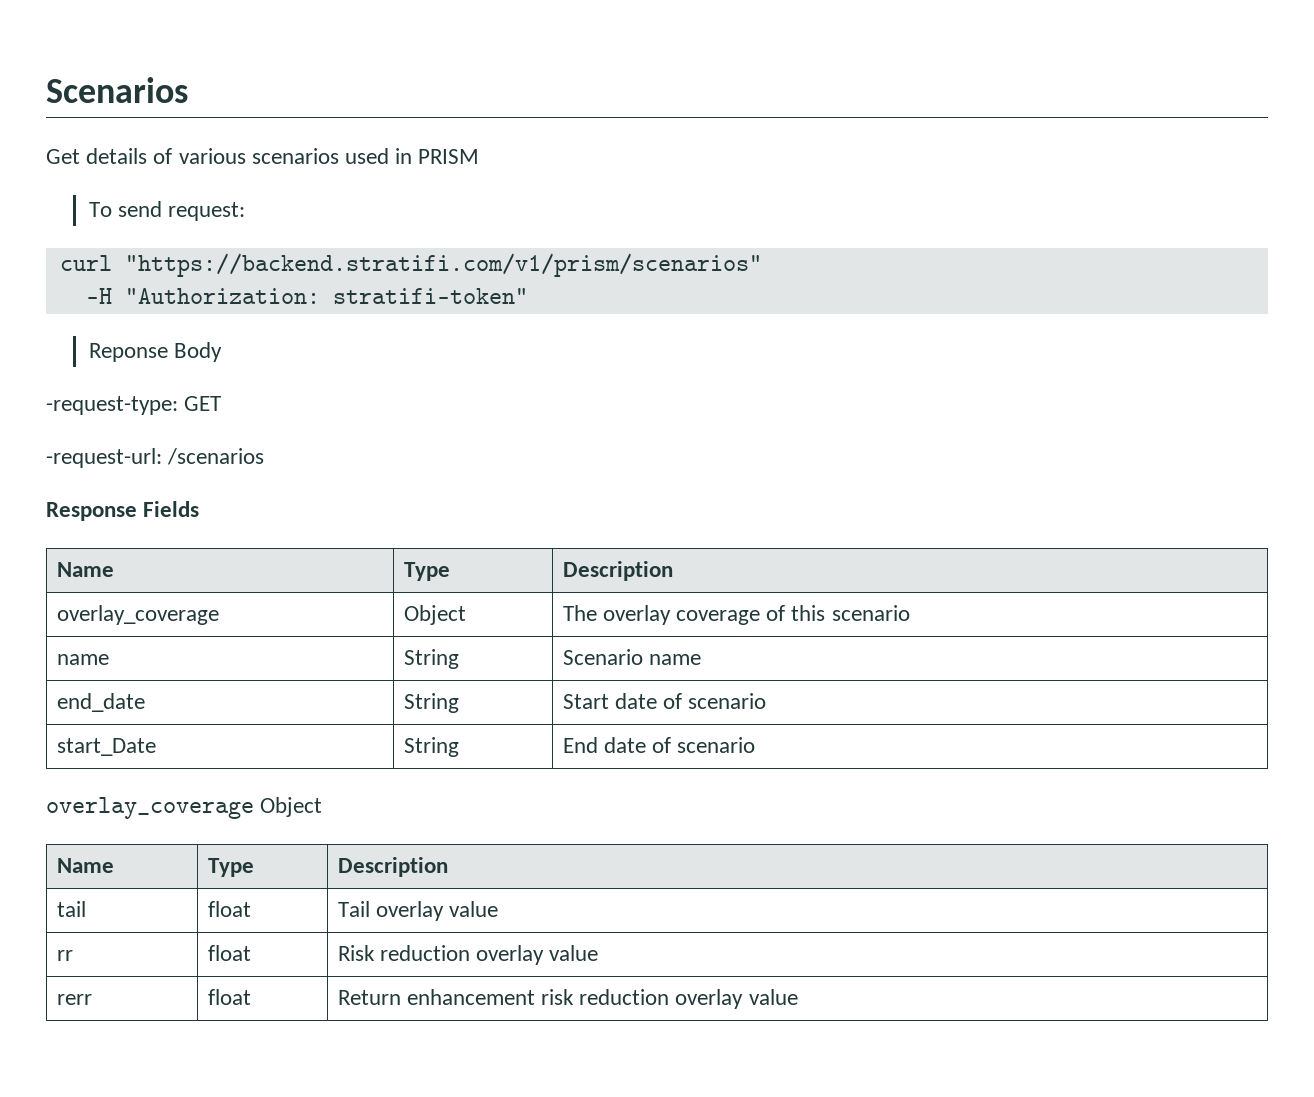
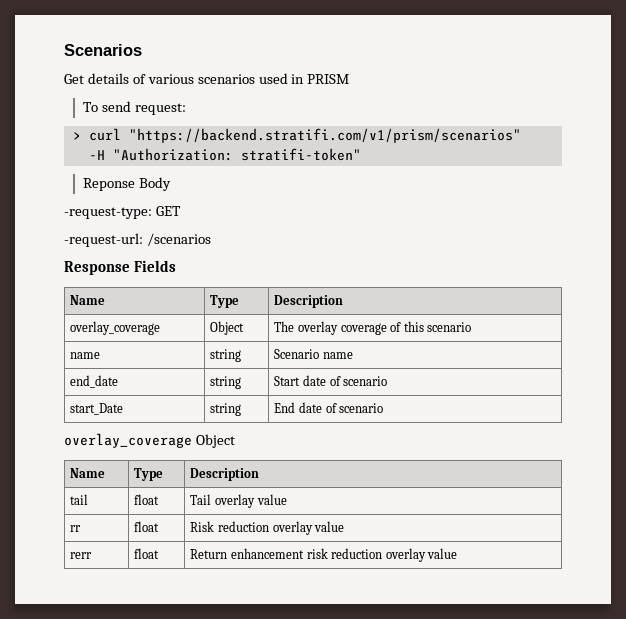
(246, 211) none -> [72,132,81,140] >
[403,649,459,669] String -> [210,349,242,362] string
[403,693,459,713] String -> [210,376,242,389] string
[403,737,459,757] String -> [210,403,242,416] string

